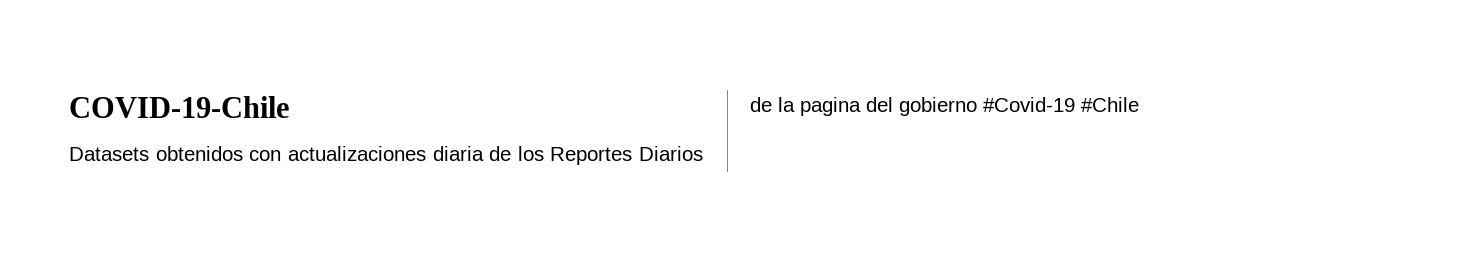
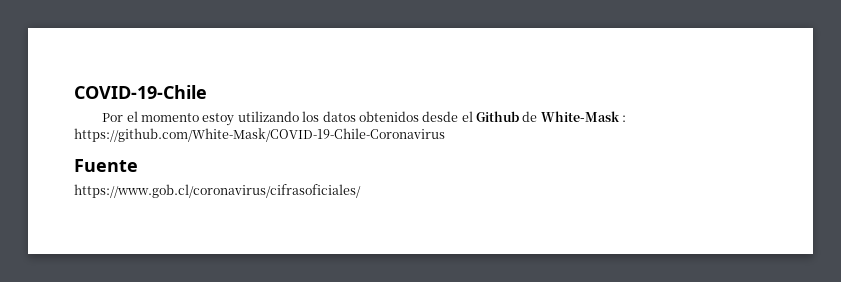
[69,146,703,165] [750,97,1139,116] Datasets obtenidos con actualizaciones diaria de los Reportes Diarios de la pagina del gobierno #Covid-19 #Chile -> [102,111,627,126] [74,128,445,142] [74,159,138,172] [74,184,361,198] Por el momento estoy utilizando los datos obtenidos desde el Github de White-Mask : https://github.com/White-Mask/COVID-19-Chile-Coronavirus // Fuente // https://www.gob.cl/coronavirus/cifrasoficiales/

